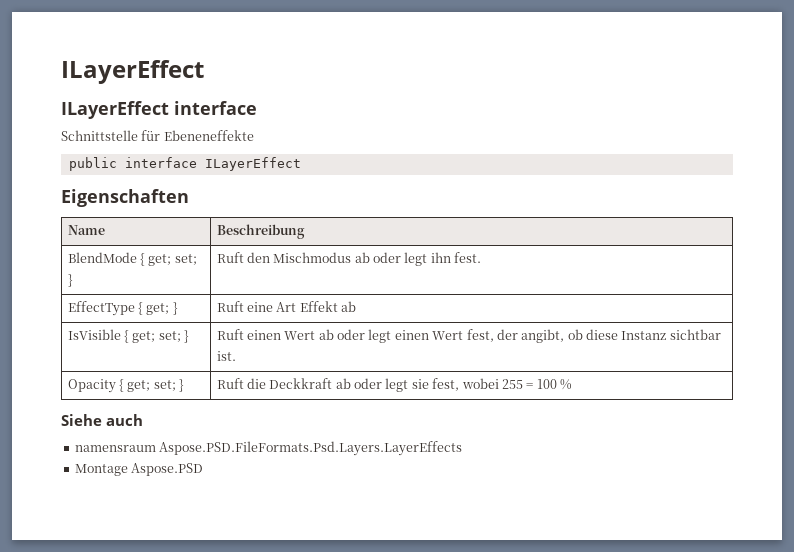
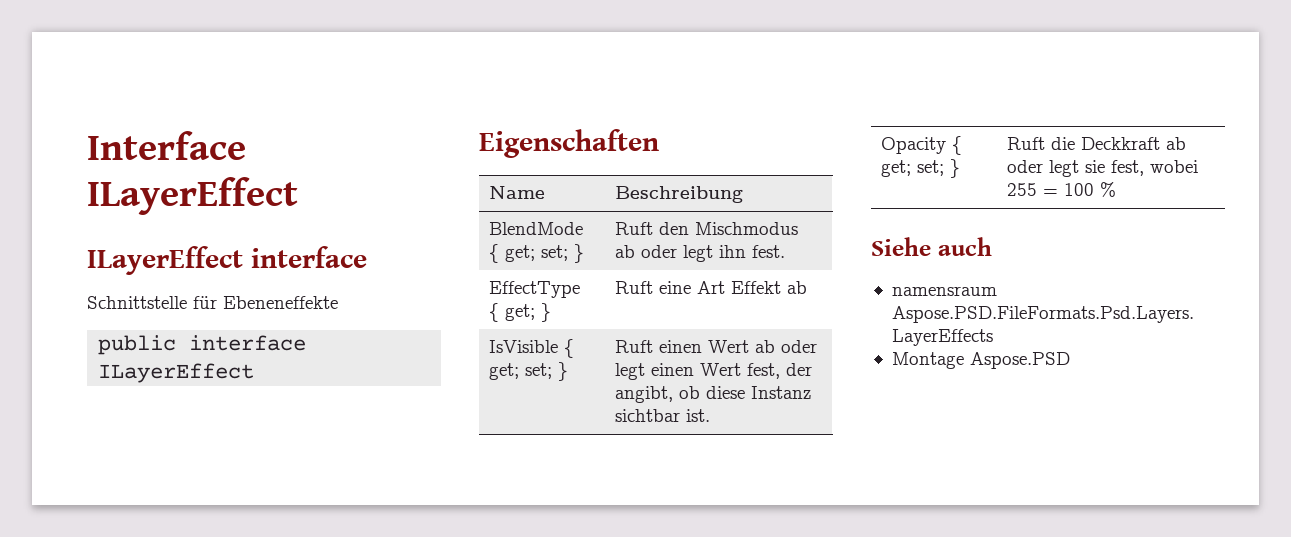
(61, 72) none -> [87,131,246,160] Interface

